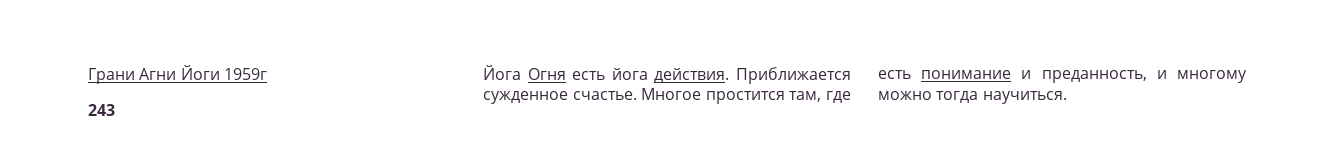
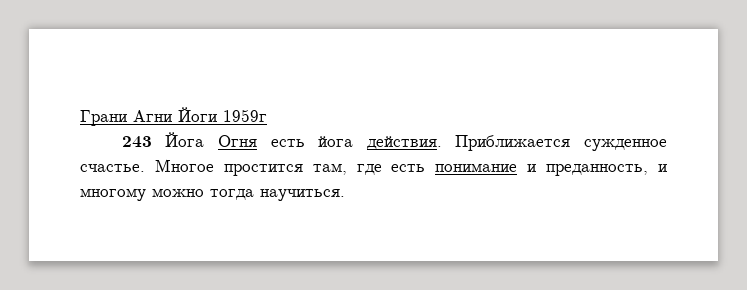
(115, 110) // -> (152, 142) none

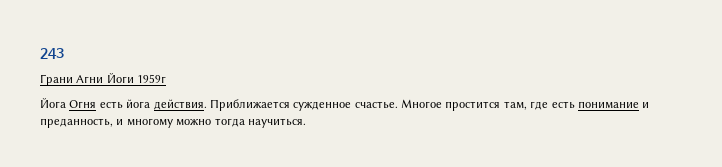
(80, 118) none -> [40,48,64,59] 243 //
[121,136,152,148] 243 -> (167, 78) none

